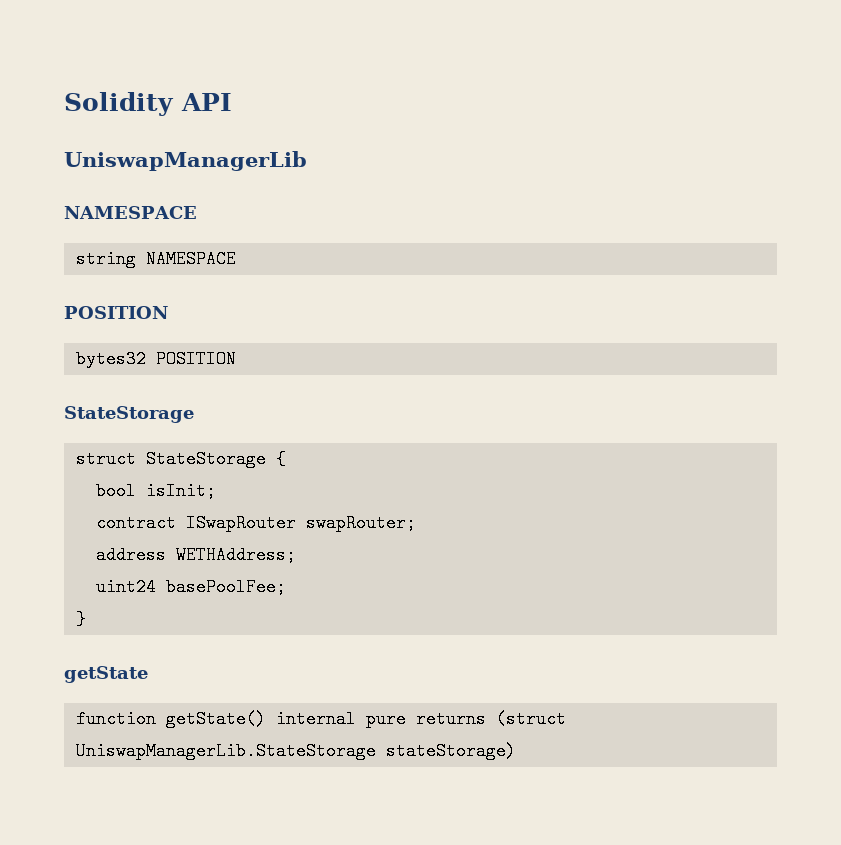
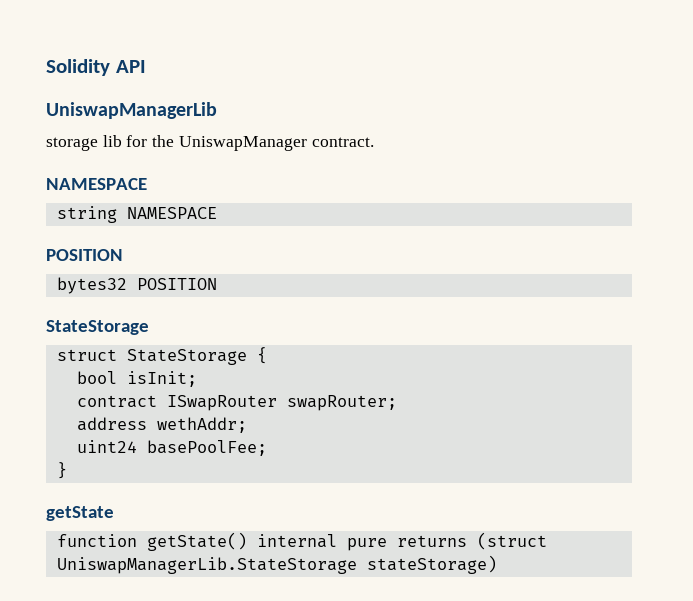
(307, 161) none -> [46,135,374,151] // storage lib for the UniswapManager contract.
[176,546,296,564] WETHAddress; -> [156,417,247,433] wethAddr;

